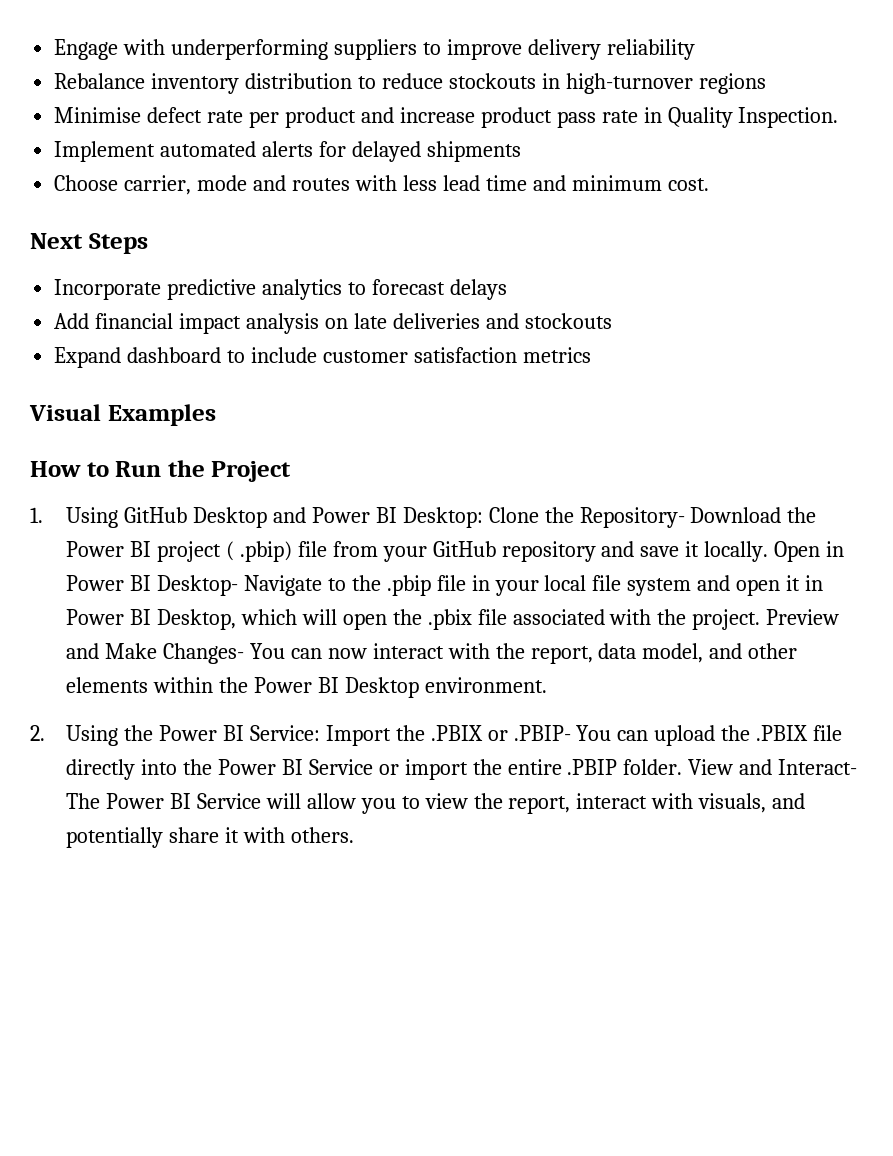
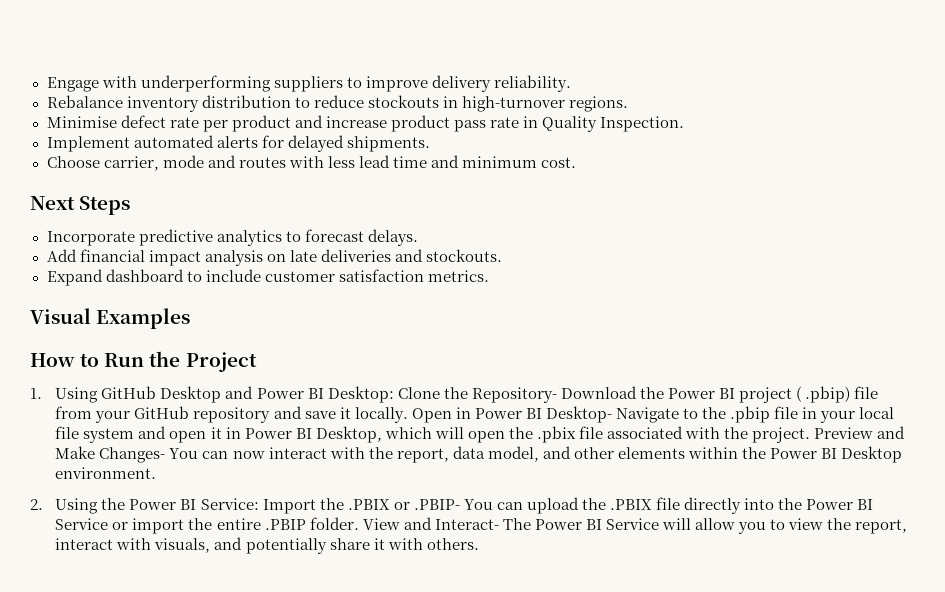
[606,39,695,60] reliability -> [493,75,571,92] reliability.
[698,73,766,94] regions -> [568,96,628,112] regions.
[426,141,521,162] shipments -> [346,136,430,152] shipments.
[449,279,507,300] delays -> [367,229,418,246] delays.
[524,313,612,329] stockouts -> [425,249,502,262] stockouts.
[522,347,591,363] metrics -> [427,270,489,282] metrics.

